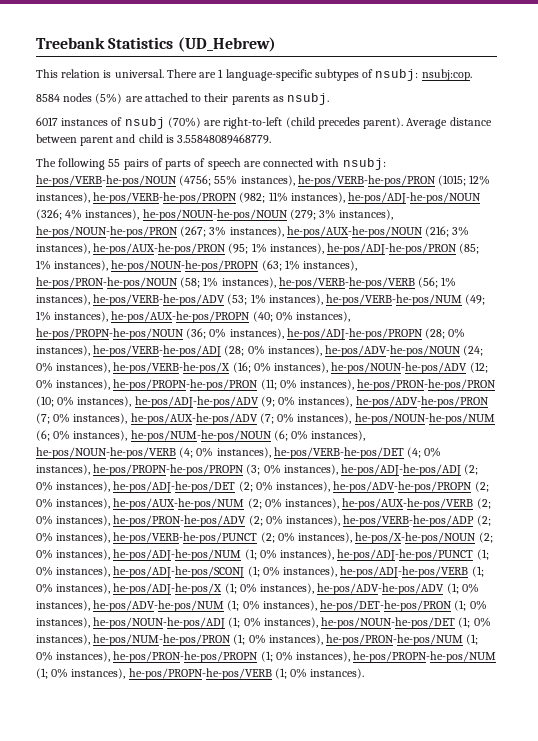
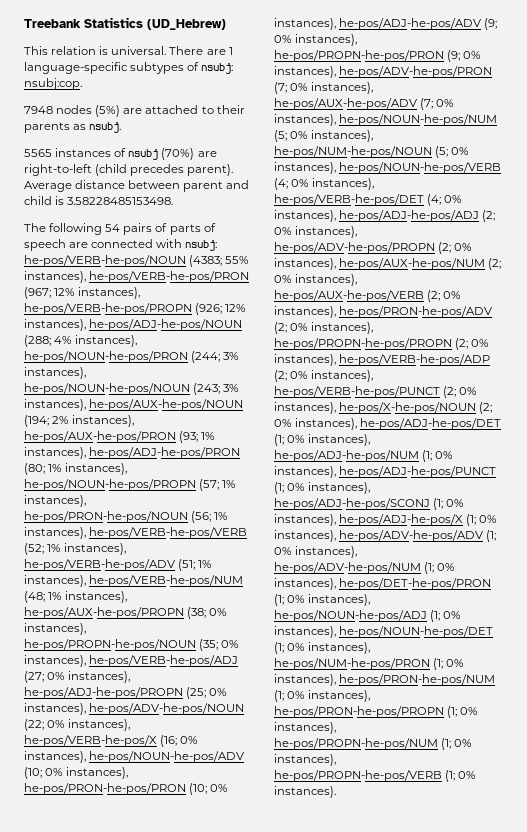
[36,94,60,102] 8584 -> [24,106,53,114] 7948
[36,117,58,126] 6017 -> [24,149,52,157] 5565
[177,134,272,144] 3.55848089468779. -> [67,197,174,205] 3.58228485153498.
[108,159,121,167] 55 -> [105,224,121,232] 54
[179,175,212,186] (4756; -> [189,255,223,267] (4383;
[438,175,467,186] (1015; -> [24,287,51,299] (967;
[239,192,288,203] (982; 11% -> [195,303,247,315] (926; 12%
[36,209,62,220] (326; -> [24,335,51,347] (288;
[142,209,394,221] [36,226,207,238] he-pos/NOUN-he-pos/NOUN (279; 3% instances), he-pos/NOUN-he-pos/PRON (267; -> [24,351,240,363] [24,367,86,379] [24,383,221,395] he-pos/NOUN-he-pos/PRON (244; 3% instances), he-pos/NOUN-he-pos/NOUN (243;
[425,226,470,237] (216; 3% -> [24,415,70,427] (194; 2%
[228,243,249,254] (95; -> [179,431,199,443] (93;
[459,243,480,254] (85; -> [24,463,45,475] (80;
[261,260,282,271] (63; -> [199,479,220,491] (57;
[180,277,201,288] (58; -> [191,511,212,523] (56;
[418,277,439,288] (56; -> [24,543,44,555] (52;
[227,294,248,305] (53; -> [178,559,196,571] (51;
[465,294,486,305] (49; -> [24,591,45,603] (48;
[252,311,273,322] (40; -> [187,607,207,619] (38;
[186,328,466,340] [36,345,245,357] (36; 0% instances), he-pos/ADJ-he-pos/PROPN (28; 0% instances), he-pos/VERB-he-pos/ADJ (28; -> [199,639,240,651] [24,655,239,667] [24,671,131,683] [24,687,207,699] (35; 0% instances), he-pos/VERB-he-pos/ADJ (27; 0% instances), he-pos/ADJ-he-pos/PROPN (25;
[463,345,484,356] (24; -> [24,719,44,731] (22;
[469,362,488,373] [36,379,277,391] (12; 0% instances), he-pos/PROPN-he-pos/PRON (11; -> [24,767,42,779] (10;
(353, 401) none -> [274,50,482,62] [274,66,336,78] he-pos/PROPN-he-pos/PRON (9; 0% instances),
[36,430,50,441] (6; -> [274,130,287,142] (5;
[273,430,288,441] (6; -> [435,146,449,158] (5;
[93,464,479,476] [36,481,236,493] he-pos/PROPN-he-pos/PROPN (3; 0% instances), he-pos/ADJ-he-pos/ADJ (2; 0% instances), he-pos/ADJ-he-pos/DET -> [339,210,480,222] he-pos/ADJ-he-pos/ADJ
(341, 520) none -> [274,338,490,350] [274,354,336,366] he-pos/PROPN-he-pos/PROPN (2; 0% instances),
(111, 554) none -> [360,418,502,430] [274,434,371,446] he-pos/ADJ-he-pos/DET (1; 0% instances),
[340,566,484,578] [36,583,111,594] he-pos/ADJ-he-pos/VERB (1; 0% instances), -> (336, 520) none

